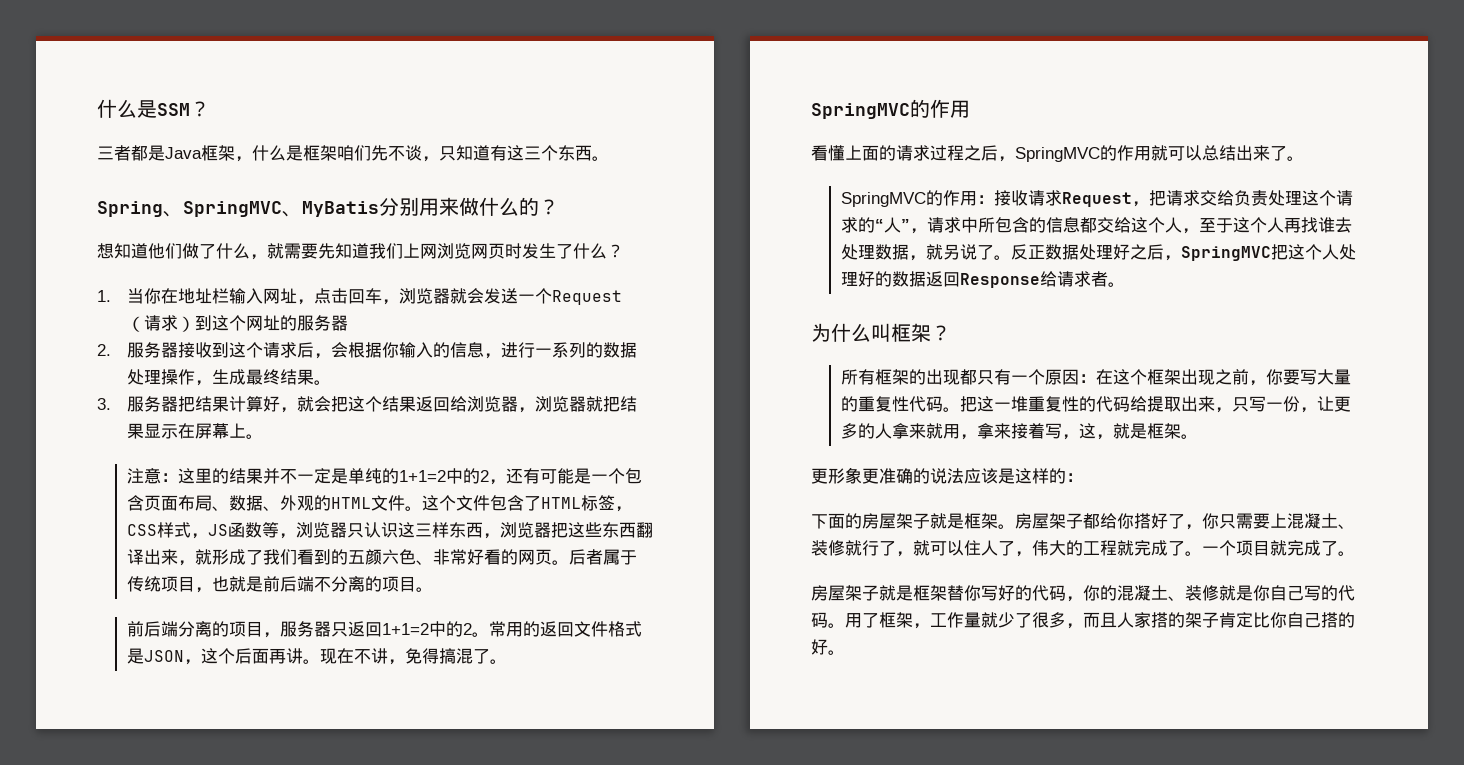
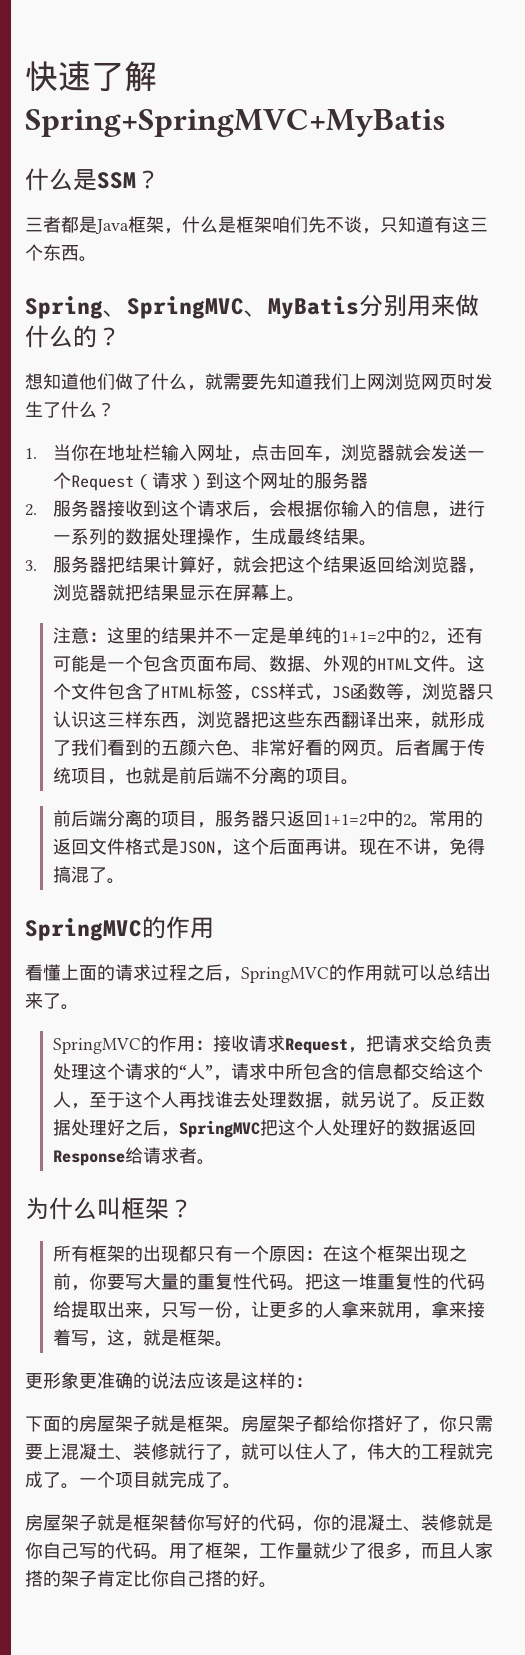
(97, 108) none -> [25,61,157,92] [25,109,446,137] 快速了解Spring+SpringMVC+MyBatis //

